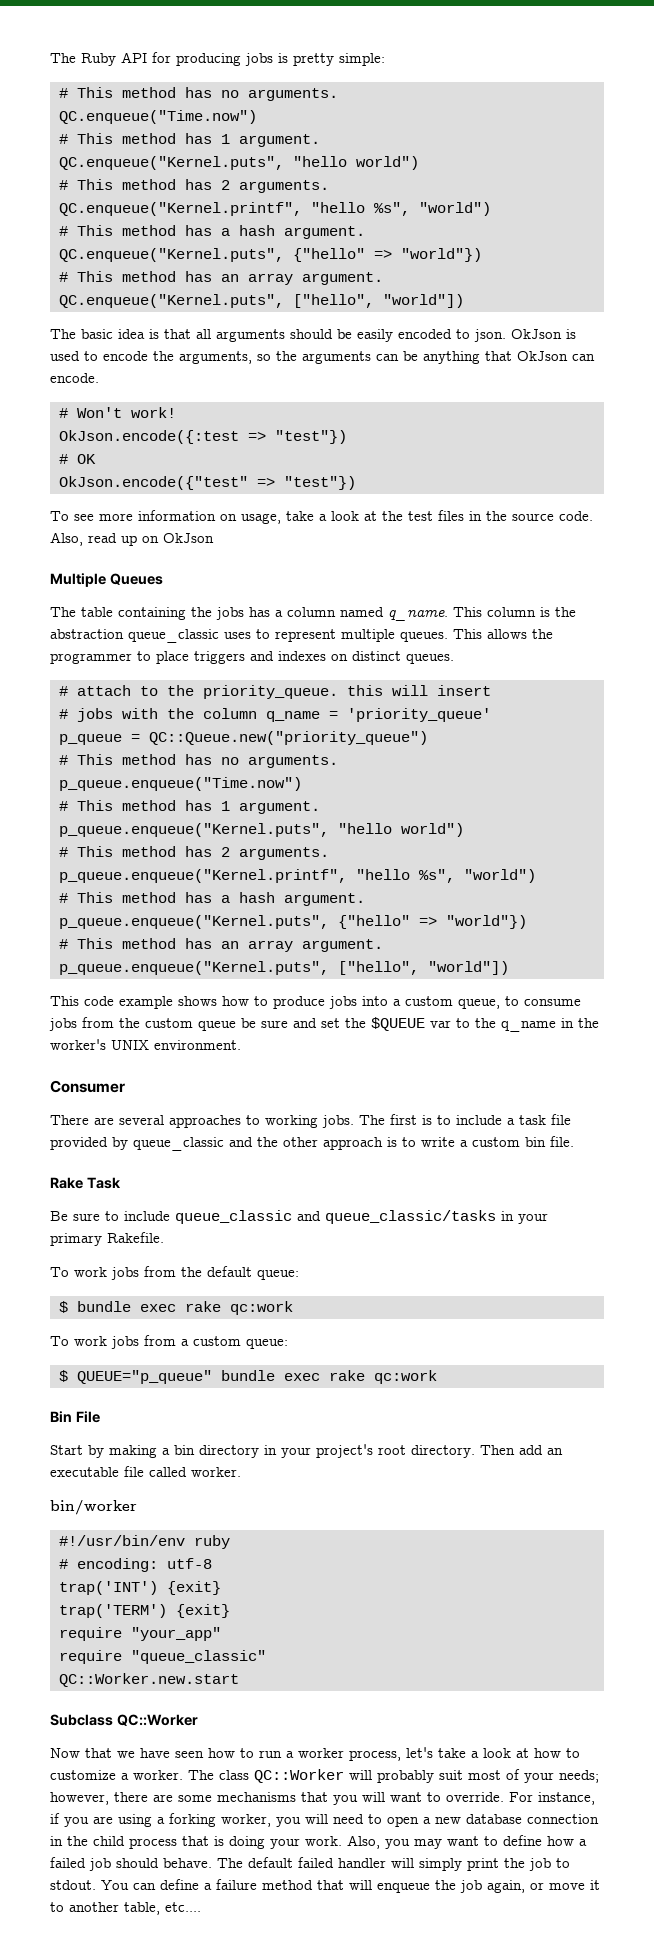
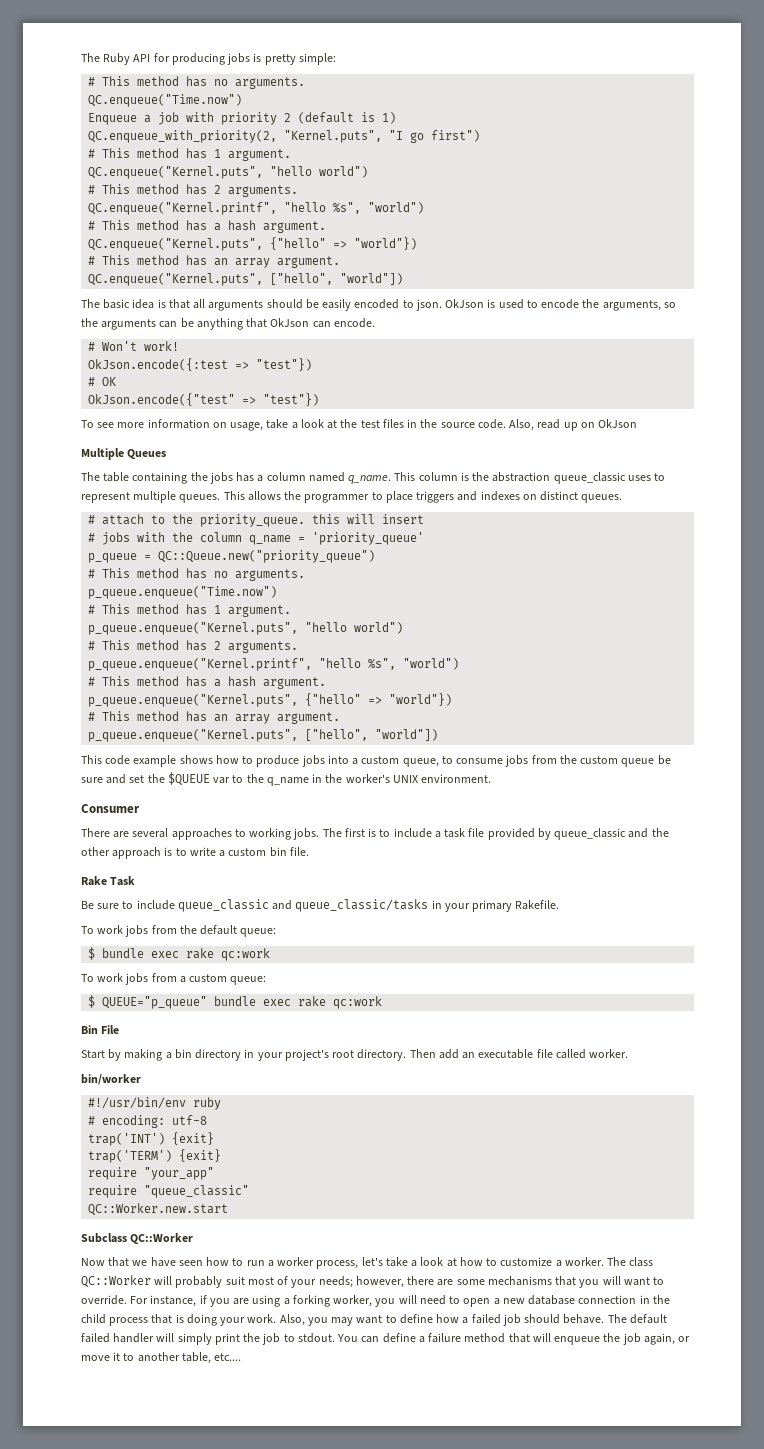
(257, 117) none -> [88,112,397,125] [88,130,481,143] // Enqueue a job with priority 2 (default is 1) // QC.enqueue_with_priority(2, "Kernel.puts", "I go first")

